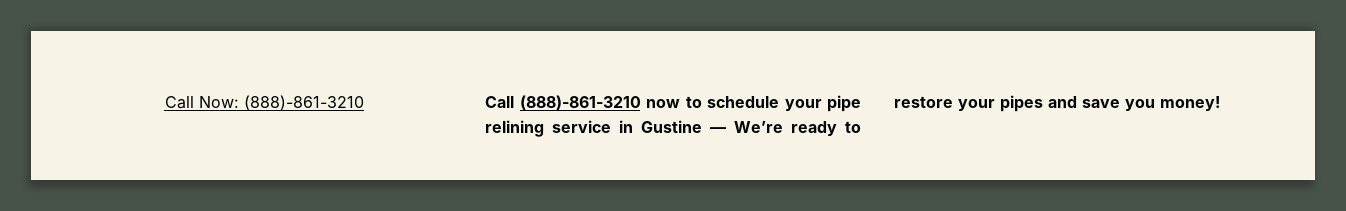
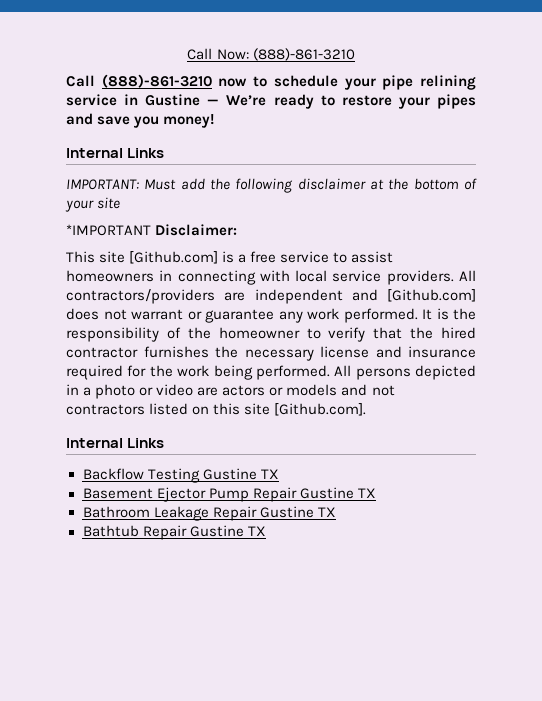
(1220, 103) none -> [66,148,165,158] [66,178,477,193] [65,197,121,212] [66,224,238,236] [66,251,394,264] [66,270,476,285] [66,289,476,304] [66,308,476,323] [66,327,476,342] [66,346,476,361] [66,365,476,380] [66,384,395,399] [66,403,367,416] [66,438,165,448] [82,468,279,483] [82,487,376,502] [82,506,336,521] [82,525,266,540] // Internal Links // IMPORTANT: Must add the following disclaimer at the bottom of your site // *IMPORTANT Disclaimer: // This site [Github.com] is a free service to assist homeowners in connecting with local service providers. All contractors/providers are independent and [Github.com] does not warrant or guarantee any work performed. It is the responsibility of the homeowner to verify that the hired contractor furnishes the necessary license and insurance required for the work being performed. All persons depicted in a photo or video are actors or models and not contractors listed on this site [Github.com]. // Internal Links // Backflow Testing Gustine TX // Basement Ejector Pump Repair Gustine TX // Bathroom Leakage Repair Gustine TX // Bathtub Repair Gustine TX

